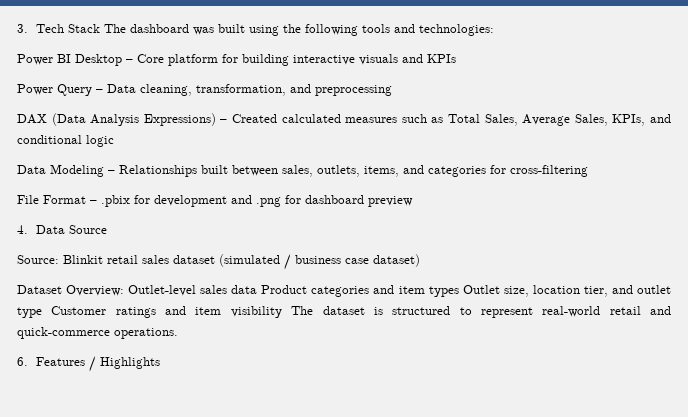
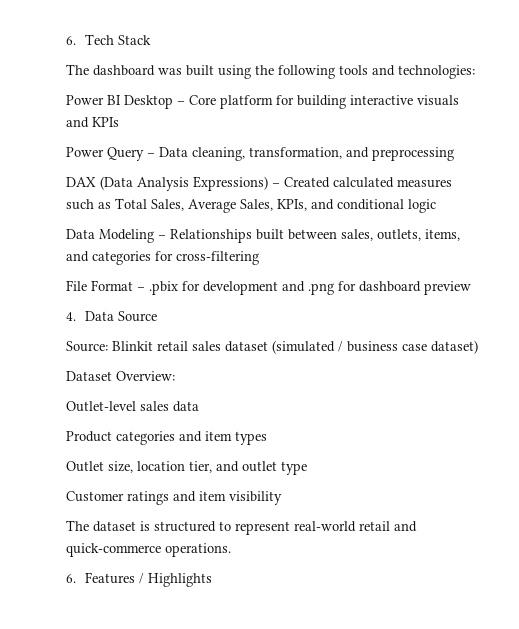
[17,24,28,33] 3. -> [66,36,76,45] 6.
(100, 28) none -> (152, 40) //
(125, 290) none -> (175, 376) //
(258, 289) none -> (199, 406) //
(459, 291) none -> (267, 438) //
(42, 312) none -> (307, 468) //
(282, 312) none -> (282, 498) //

